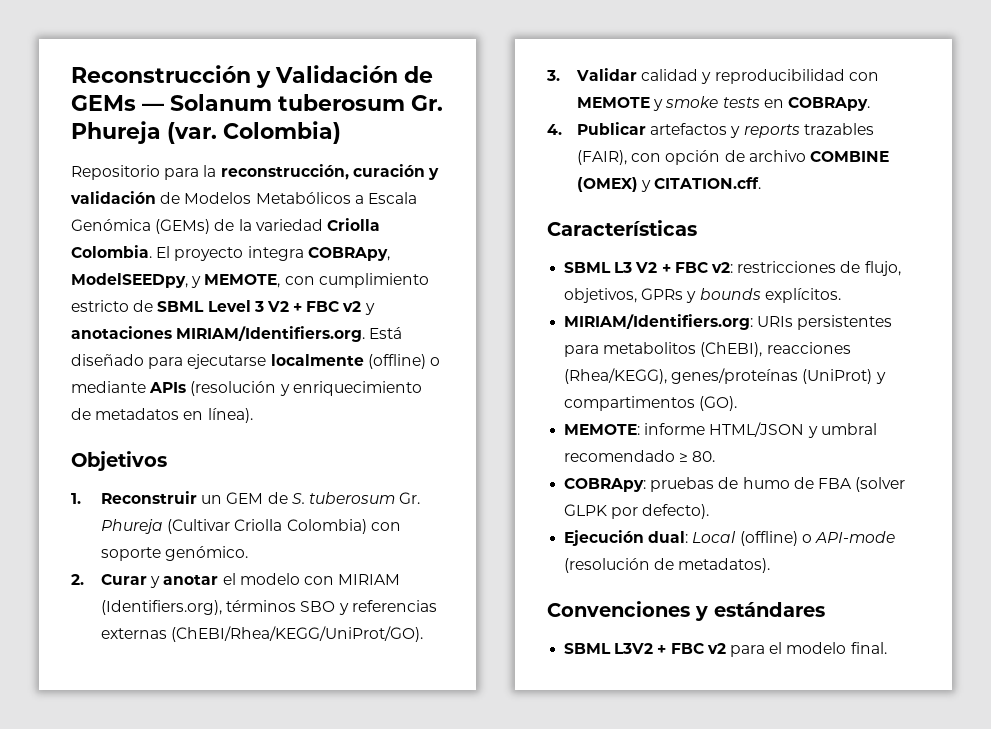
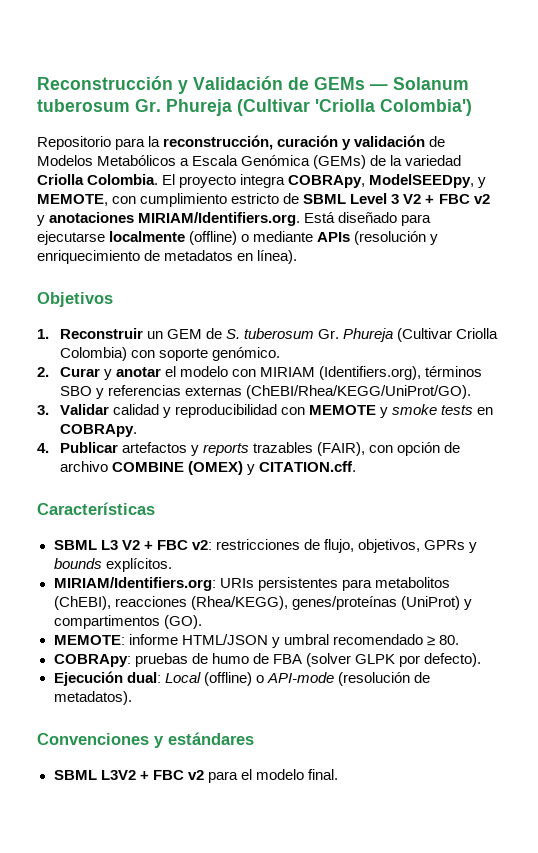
[167,121,341,144] (var. Colombia) -> [237,99,472,116] (Cultivar 'Criolla Colombia')

